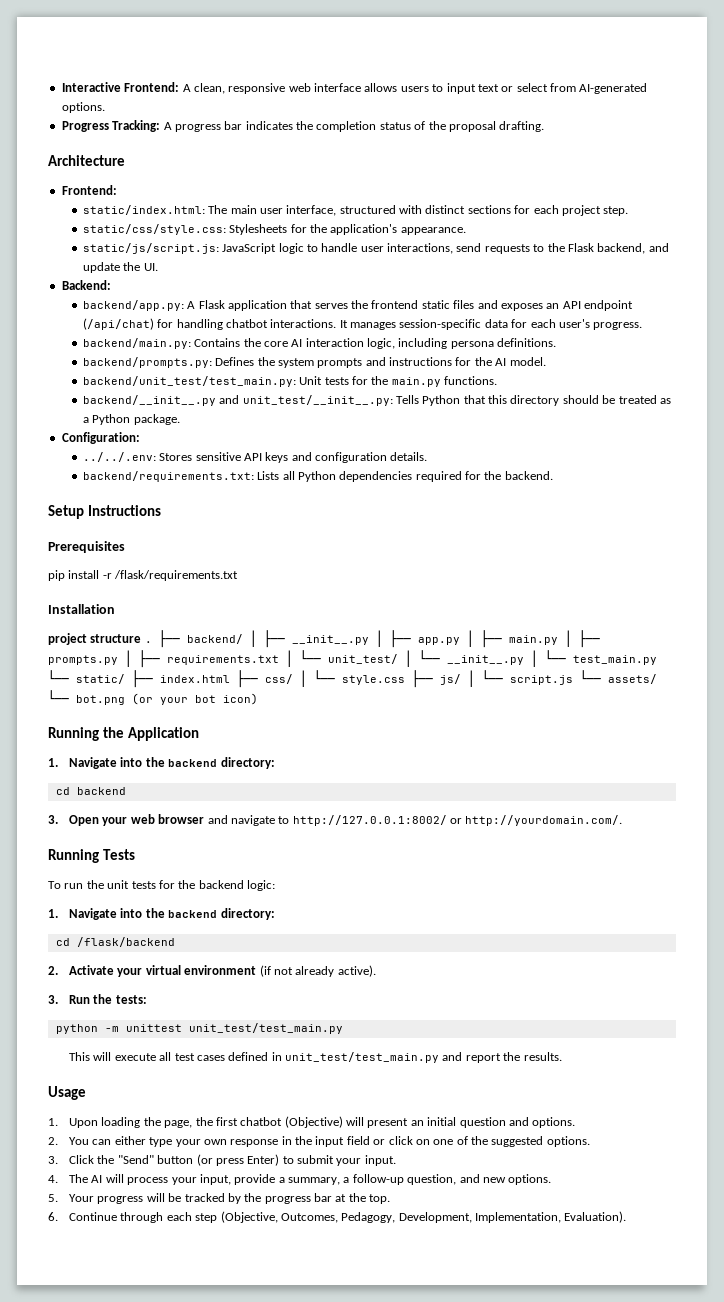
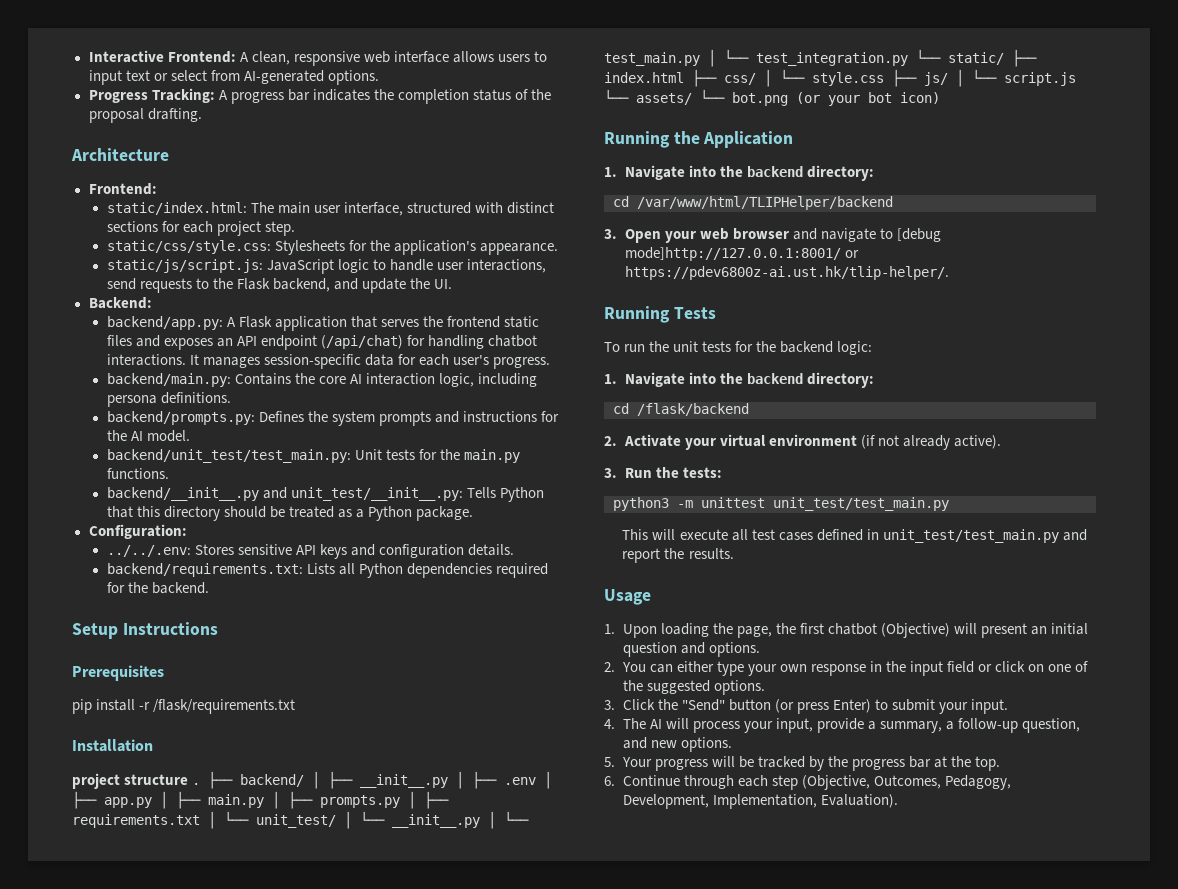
(411, 639) none -> [504,771,553,789] [72,791,97,809] .env │ ├──
(657, 660) none -> [708,49,908,67] │ └── test_integration.py
[76,787,126,795] backend -> [637,196,893,210] /var/www/html/TLIPHelper/backend
[292,815,623,826] http://127.0.0.1:8002/ or http://yourdomain.com/. -> [896,228,941,242] [624,247,859,261] [624,266,949,280] [debug mode]http://127.0.0.1:8001/ or https://pdev6800z-ai.ust.hk/tlip-helper/.
[55,1024,98,1034] python -> [613,497,669,511] python3

